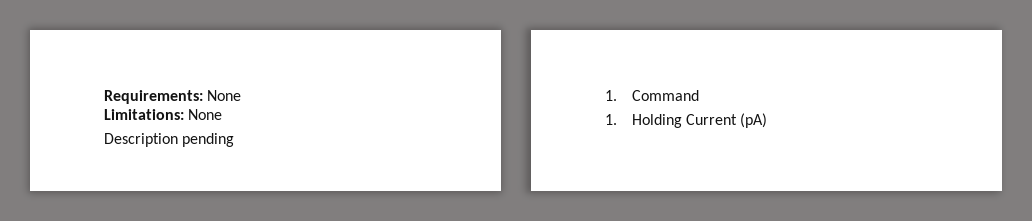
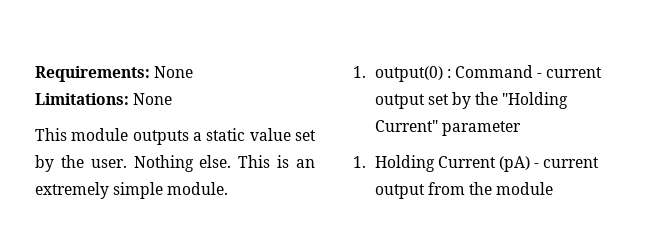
[104,133,235,147] [605,90,617,101] Description pending // 1. -> [35,128,316,145] [35,155,315,172] [35,182,229,199] [353,66,451,82] This module outputs a static value set by the user. Nothing else. This is an extremely simple module. // 1. output(0) :
[605,113,768,128] // 1. Holding Current (pA) -> [537,67,603,78] [374,92,569,109] [374,120,521,136] [353,155,600,172] [374,182,554,199] - current output set by the "Holding Current" parameter // 1. Holding Current (pA) - current output from the module

